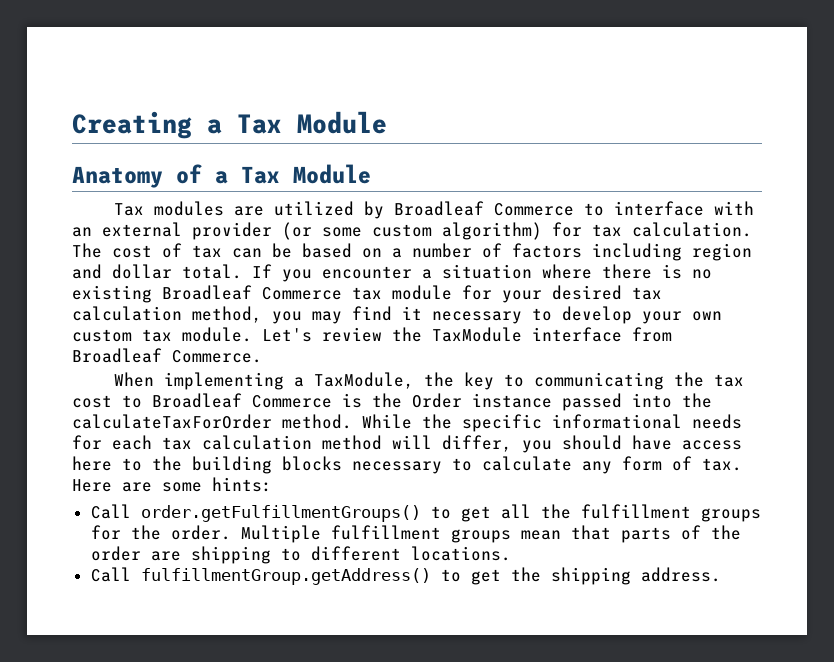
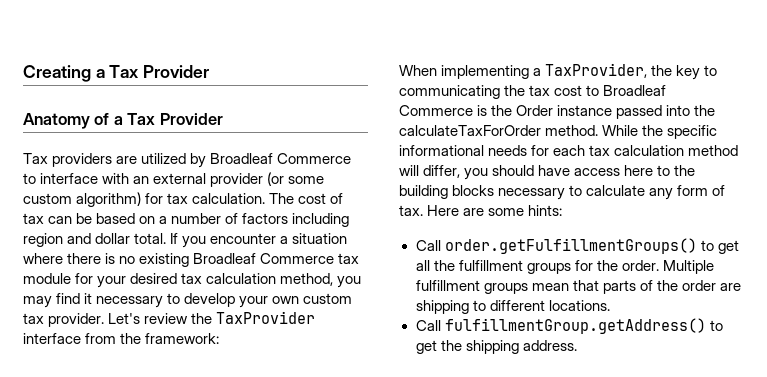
[297,111,387,134] Module -> [143,65,210,78] Provider
[293,164,371,184] [114,201,225,216] Module // Tax modules -> [159,113,223,125] [23,153,113,167] Provider // Tax providers
[182,327,252,342] module. -> [48,313,105,327] provider.
[432,327,522,342] TaxModule -> [216,311,316,324] TaxProvider
[72,348,262,363] Broadleaf Commerce. -> [120,333,220,344] the framework:
[314,372,415,389] TaxModule, -> [545,63,648,78] TaxProvider,

